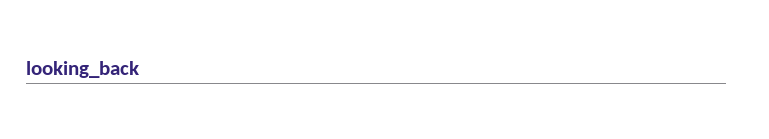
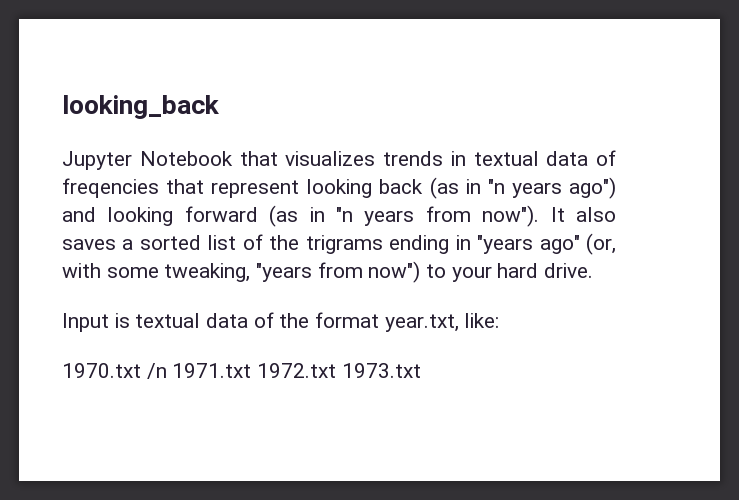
(139, 69) none -> [62,150,616,170] [62,177,616,199] [62,205,616,227] [62,233,616,255] [62,261,594,283] [62,312,500,332] [62,363,421,379] // Jupyter Notebook that visualizes trends in textual data of freqencies that represent looking back (as in "n years ago") and looking forward (as in "n years from now"). It also saves a sorted list of the trigrams ending in "years ago" (or, with some tweaking, "years from now") to your hard drive. // Input is textual data of the format year.txt, like: // 1970.txt /n 1971.txt 1972.txt 1973.txt

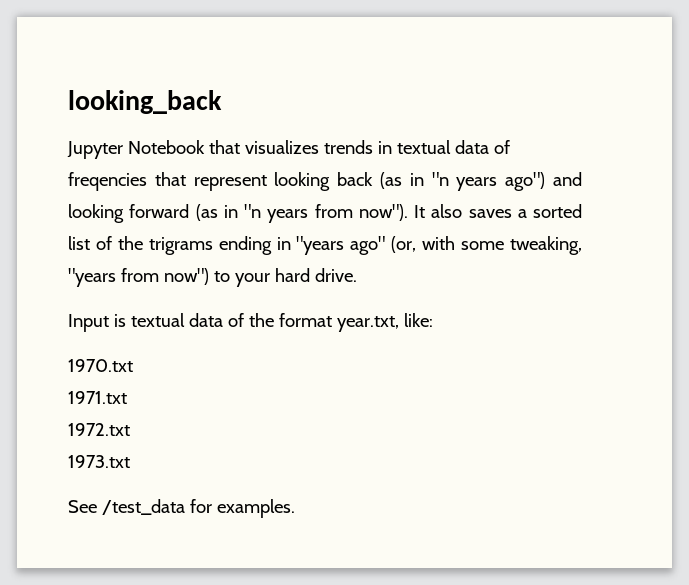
[146,363,167,379] /n -> (133, 365) //
(252, 370) none -> (127, 397) //
(337, 370) none -> (130, 429) //
(421, 370) none -> [68,499,295,518] // See /test_data for examples.

